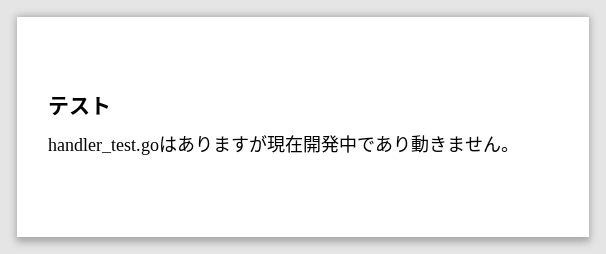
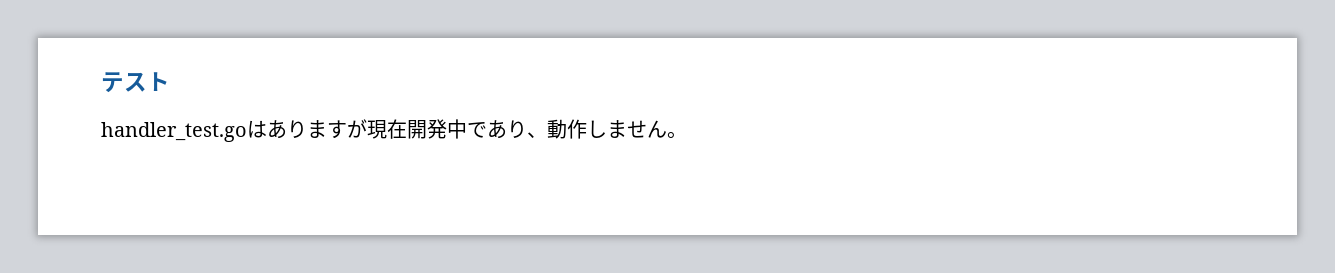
[411,135,447,153] 動き -> [527,119,607,139] 、動作し

